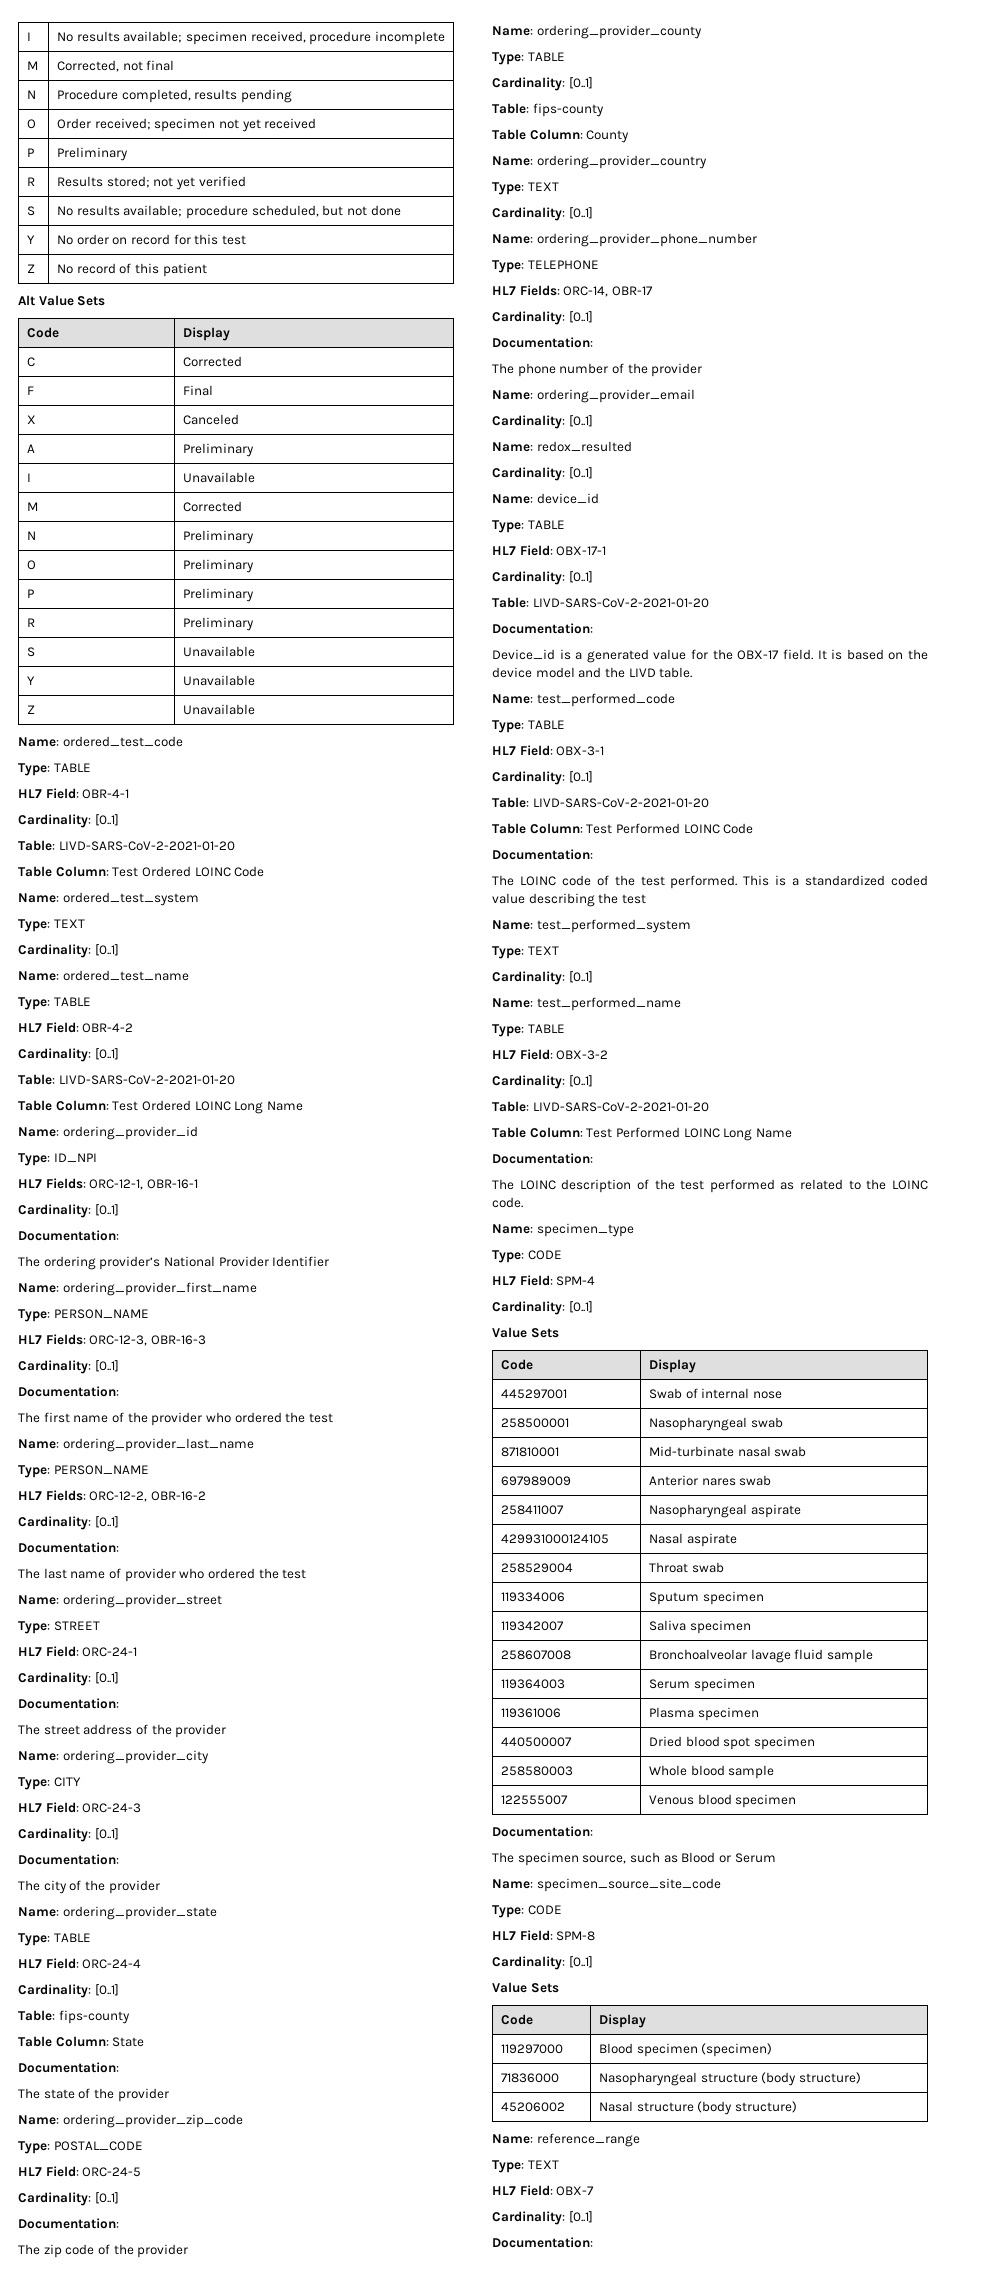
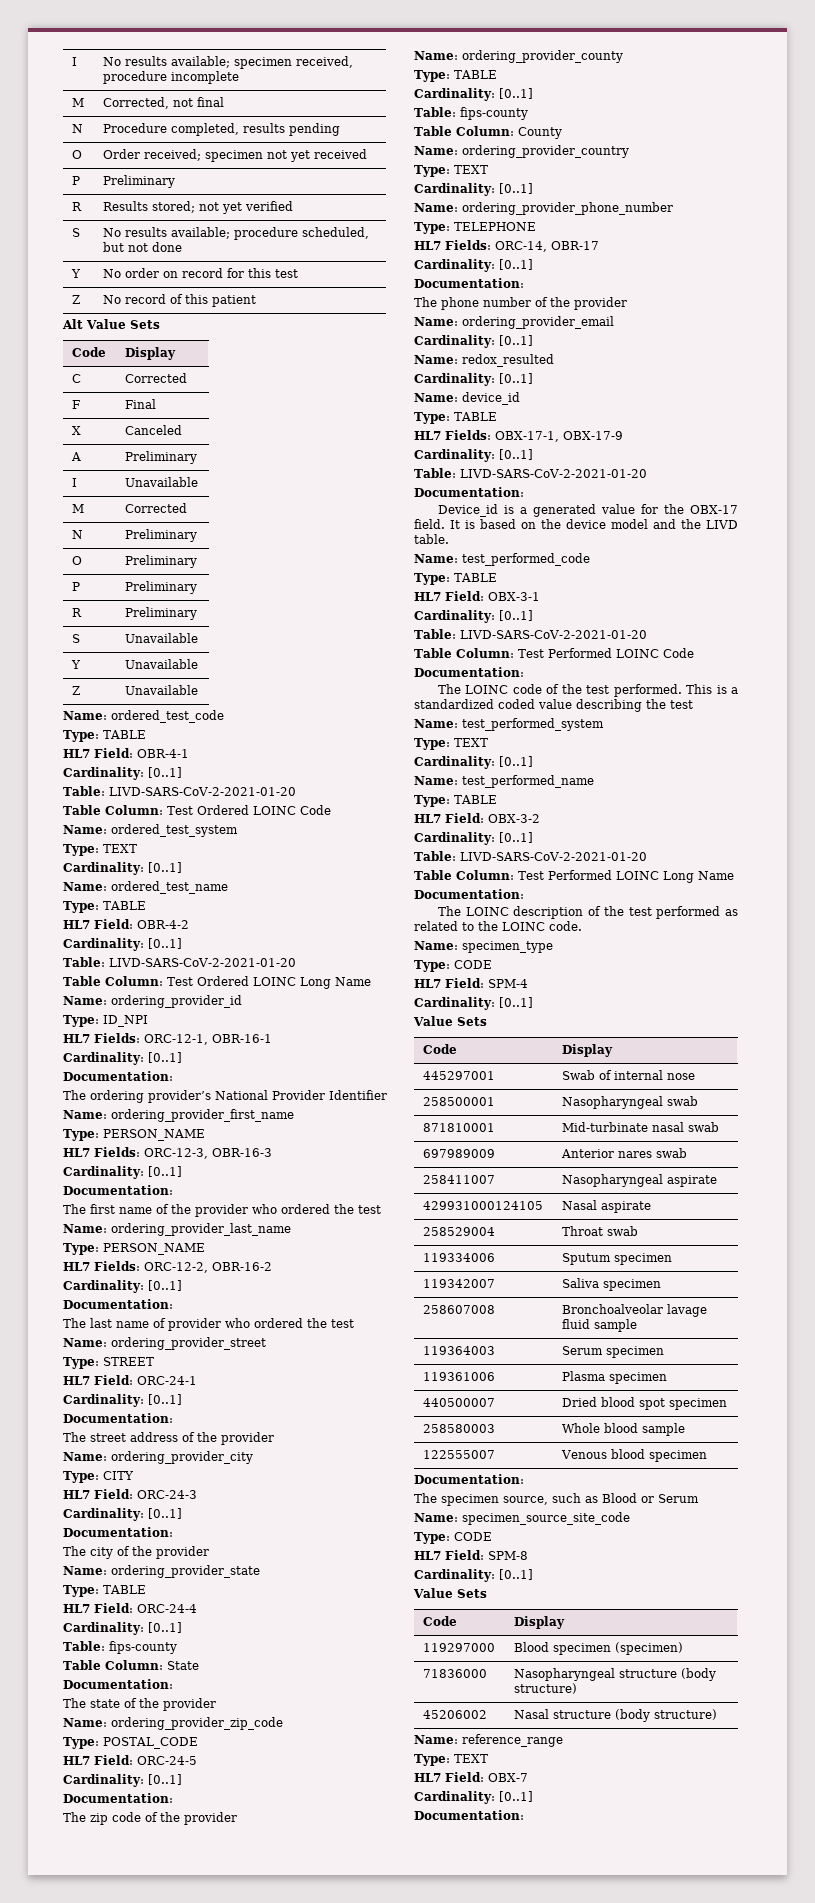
[519,545,607,556] Field: OBX-17-1 -> [445,430,623,442] Fields: OBX-17-1, OBX-17-9

